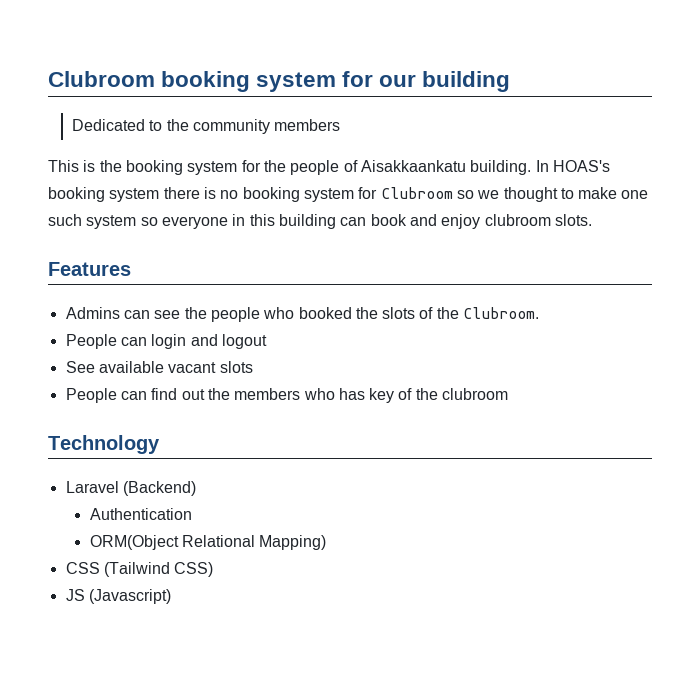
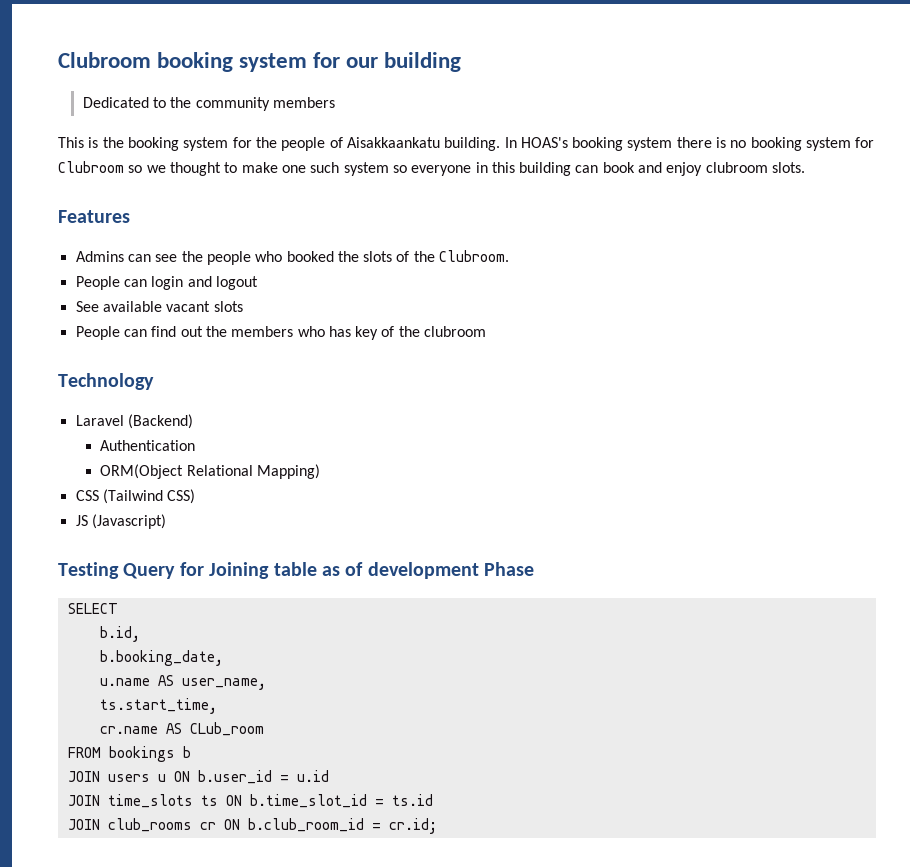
(171, 596) none -> [58,562,535,579] [67,603,118,614] [99,626,140,642] [99,650,223,666] [99,675,266,690] [99,698,217,714] [99,722,264,736] [67,746,191,762] [67,770,329,784] [67,794,433,808] [67,818,437,834] // Testing Query for Joining table as of development Phase // SELECT // b.id, // b.booking_date, // u.name AS user_name, // ts.start_time, // cr.name AS CLub_room // FROM bookings b // JOIN users u ON b.user_id = u.id // JOIN time_slots ts ON b.time_slot_id = ts.id // JOIN club_rooms cr ON b.club_room_id = cr.id;

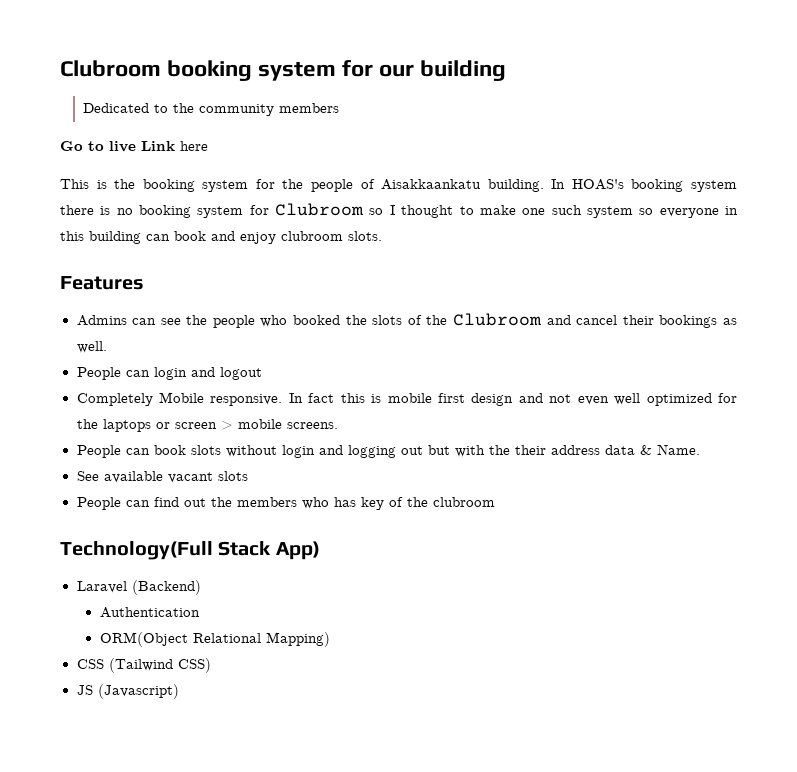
(335, 102) none -> [60,141,208,152] // Go to live Link here
[146,165,166,173] we -> [389,205,395,215] I
[439,250,510,262] Clubroom. -> [453,313,737,328] [76,341,107,353] Clubroom and cancel their bookings as well.
(258, 283) none -> [76,392,737,406] [76,419,338,432] [76,444,700,458] // Completely Mobile responsive. In fact this is mobile first design and not even well optimized for the laptops or screen > mobile screens. // People can book slots without login and logging out but with the their address data & Name.
[58,373,154,390] Technology -> [60,541,320,560] Technology(Full Stack App)
[58,562,535,579] [67,603,118,614] [99,626,140,642] [99,650,223,666] [99,675,266,690] [99,698,217,714] [99,722,264,736] [67,746,191,762] [67,770,329,784] [67,794,433,808] [67,818,437,834] // Testing Query for Joining table as of development Phase // SELECT // b.id, // b.booking_date, // u.name AS user_name, // ts.start_time, // cr.name AS CLub_room // FROM bookings b // JOIN users u ON b.user_id = u.id // JOIN time_slots ts ON b.time_slot_id = ts.id // JOIN club_rooms cr ON b.club_room_id = cr.id; -> (179, 691) none

